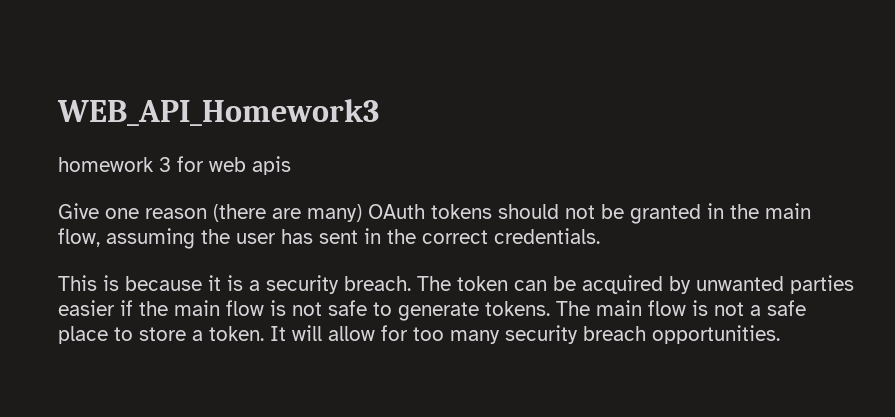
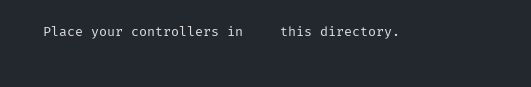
[57,99,379,126] [58,156,291,175] [58,203,811,224] [58,228,600,249] [58,275,854,294] [58,300,806,321] [58,325,780,344] WEB_API_Homework3 // homework 3 for web apis // Give one reason (there are many) OAuth tokens should not be granted in the main flow, assuming the user has sent in the correct credentials. // This is because it is a security breach. The token can be acquired by unwanted parties easier if the main flow is not safe to generate tokens. The main flow is not a safe place to store a token. It will allow for too many security breach opportunities. -> [43,26,400,39] Place your controllers in this directory.

